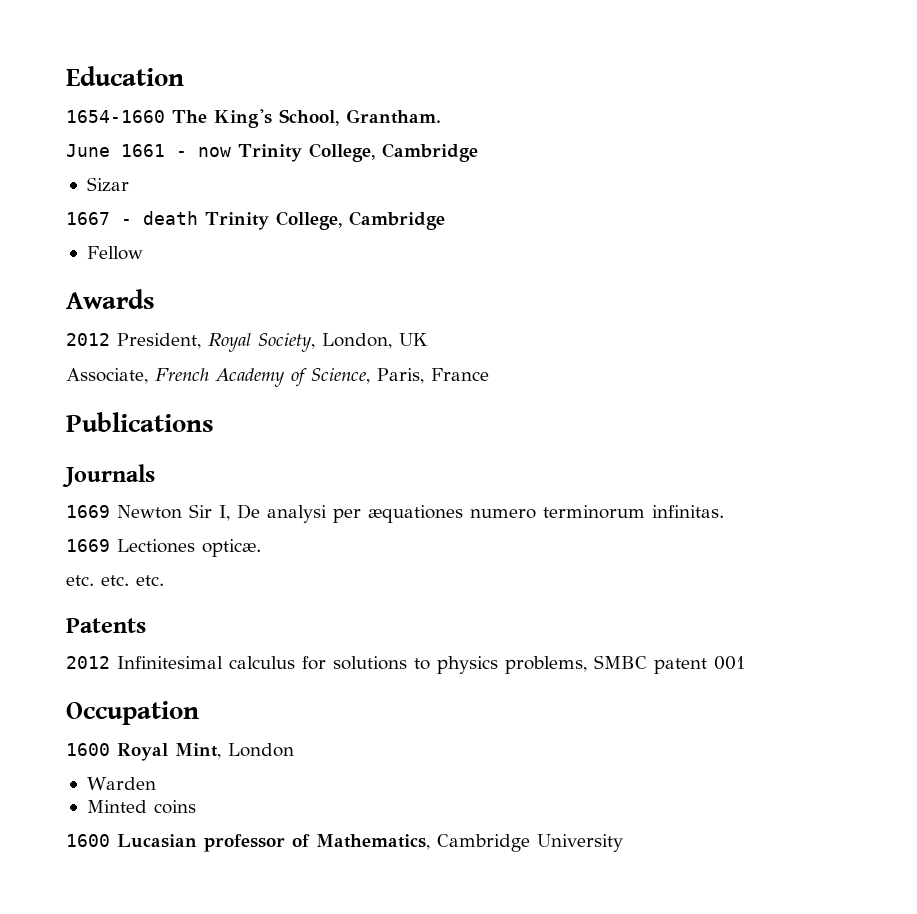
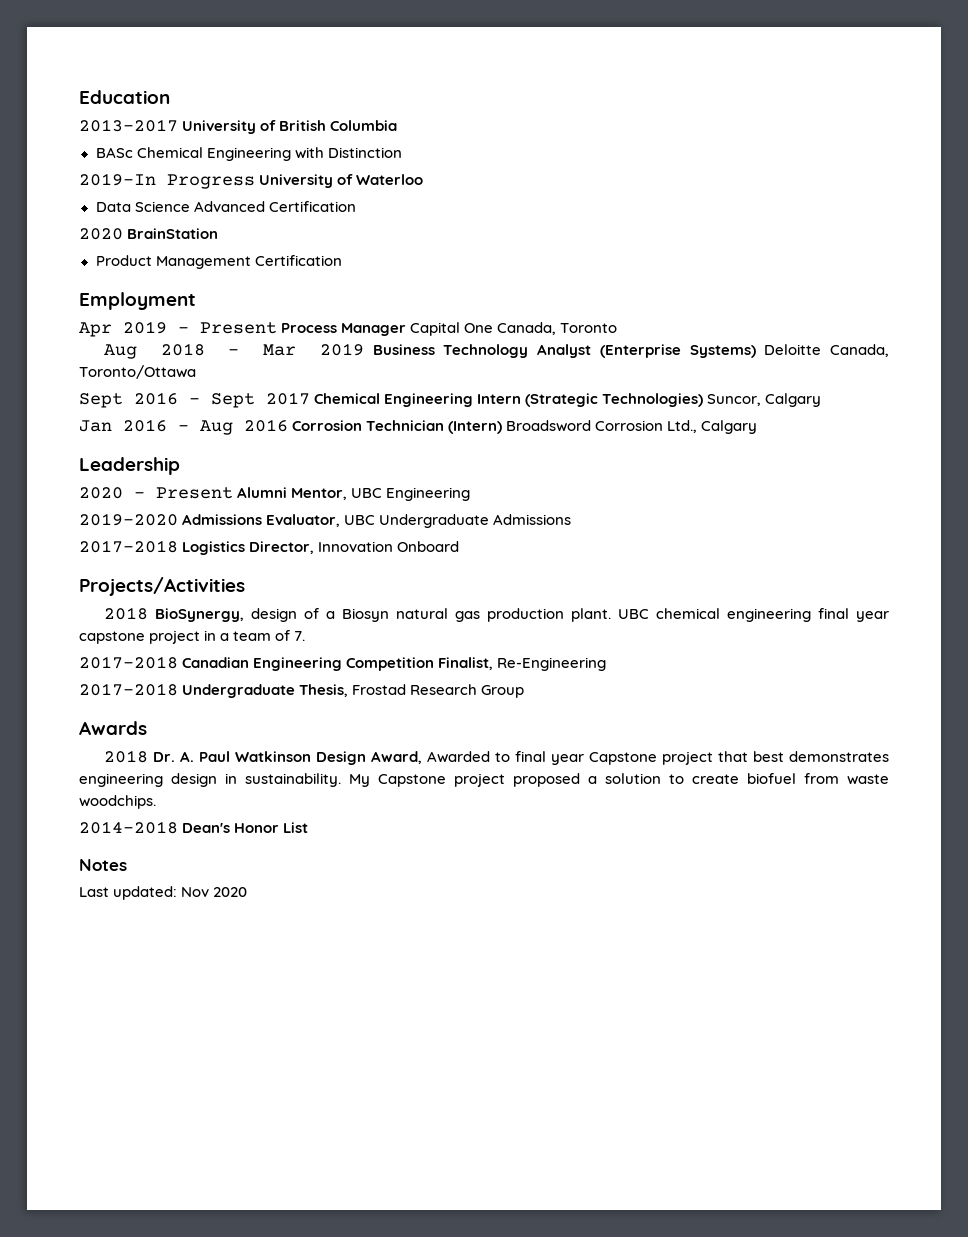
[66,109,441,128] [66,143,478,162] [86,177,129,192] [66,211,445,230] [86,246,143,260] [66,289,155,309] [66,333,428,352] [66,368,489,387] [66,412,214,432] [62,464,155,487] [66,504,724,523] [66,539,261,557] [66,575,164,586] [66,618,146,633] [66,655,745,674] [66,701,199,725] [66,743,294,761] [86,777,156,790] [86,800,196,814] [66,834,623,852] 1654-1660 The King's School, Grantham. // June 1661 - now Trinity College, Cambridge // Sizar // 1667 - death Trinity College, Cambridge // Fellow // Awards // 2012 President, Royal Society, London, UK // Associate, French Academy of Science, Paris, France // Publications // Journals // 1669 Newton Sir I, De analysi per æquationes numero terminorum infinitas. // 1669 Lectiones opticæ. // etc. etc. etc. // Patents // 2012 Infinitesimal calculus for solutions to physics problems, SMBC patent 001 // Occupation // 1600 Royal Mint, London // Warden // Minted coins // 1600 Lucasian professor of Mathematics, Cambridge University -> [79,119,398,134] [95,147,402,161] [79,173,424,189] [95,201,356,212] [79,228,219,240] [95,255,342,269] [79,292,196,310] [79,321,618,337] [103,343,889,359] [79,365,196,379] [79,392,822,408] [79,419,758,435] [79,457,180,475] [79,487,471,501] [79,513,572,528] [79,540,460,555] [79,577,245,596] [103,607,889,622] [79,630,306,644] [79,656,607,671] [79,683,525,698] [79,721,147,735] [103,750,890,765] [79,773,889,787] [79,795,156,809] [79,821,309,834] [79,859,127,871] [79,886,248,900] 2013-2017 University of British Columbia // BASc Chemical Engineering with Distinction // 2019-In Progress University of Waterloo // Data Science Advanced Certification // 2020 BrainStation // Product Management Certification // Employment // Apr 2019 - Present Process Manager Capital One Canada, Toronto // Aug 2018 - Mar 2019 Business Technology Analyst (Enterprise Systems) Deloitte Canada, Toronto/Ottawa // Sept 2016 - Sept 2017 Chemical Engineering Intern (Strategic Technologies) Suncor, Calgary // Jan 2016 - Aug 2016 Corrosion Technician (Intern) Broadsword Corrosion Ltd., Calgary // Leadership // 2020 - Present Alumni Mentor, UBC Engineering // 2019-2020 Admissions Evaluator, UBC Undergraduate Admissions // 2017-2018 Logistics Director, Innovation Onboard // Projects/Activities // 2018 BioSynergy, design of a Biosyn natural gas production plant. UBC chemical engineering final year capstone project in a team of 7. // 2017-2018 Canadian Engineering Competition Finalist, Re-Engineering // 2017-2018 Undergraduate Thesis, Frostad Research Group // Awards // 2018 Dr. A. Paul Watkinson Design Award, Awarded to final year Capstone project that best demonstrates engineering design in sustainability. My Capstone project proposed a solution to create biofuel from waste woodchips. // 2014-2018 Dean's Honor List // Notes // Last updated: Nov 2020

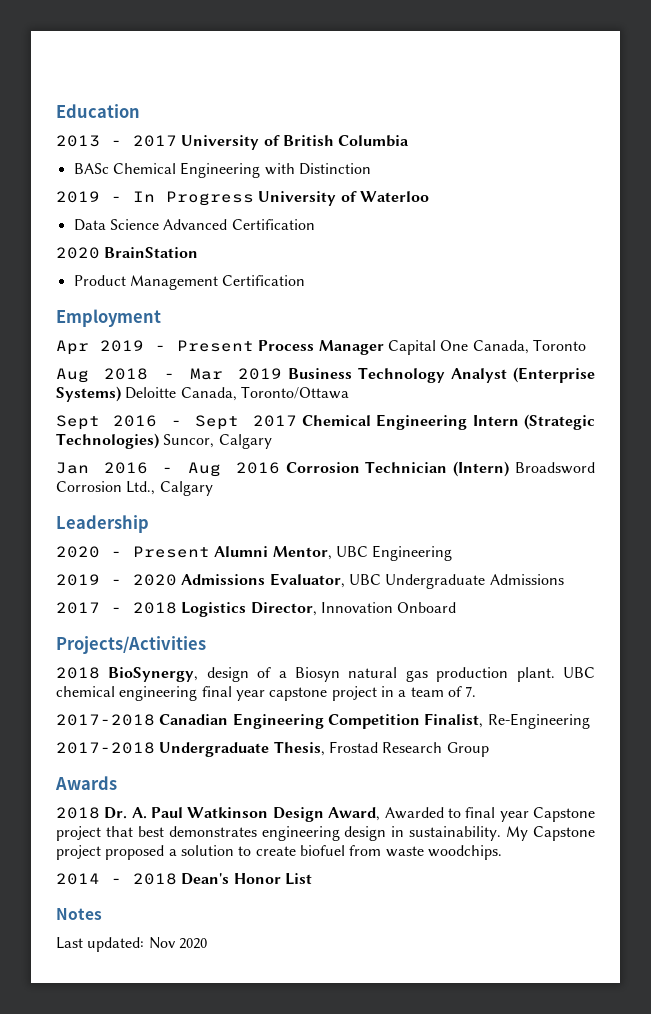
[79,119,178,132] 2013-2017 -> [56,135,177,147] 2013 - 2017
[79,173,156,186] 2019-In -> [56,191,155,203] 2019 - In
[79,513,178,526] 2019-2020 -> [56,574,177,586] 2019 - 2020
[79,540,178,553] 2017-2018 -> [56,602,177,614] 2017 - 2018
[79,821,178,834] 2014-2018 -> [56,873,177,885] 2014 - 2018

